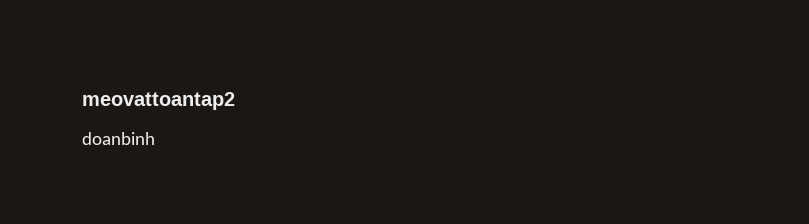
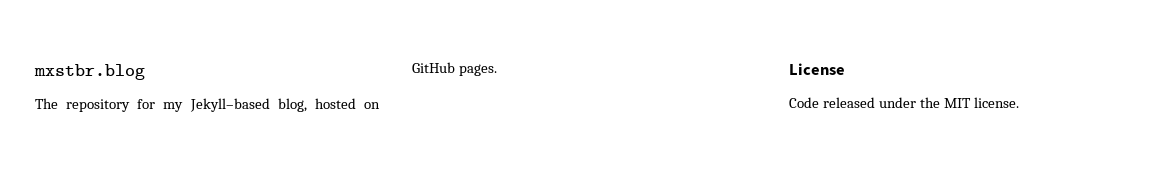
[82,92,235,110] [82,132,155,145] meovattoantap2 // doanbinh -> [34,64,145,80] [35,98,380,112] [412,62,497,76] [789,63,845,75] [789,97,1019,108] mxstbr.blog // The repository for my Jekyll–based blog, hosted on GitHub pages. // License // Code released under the MIT license.

